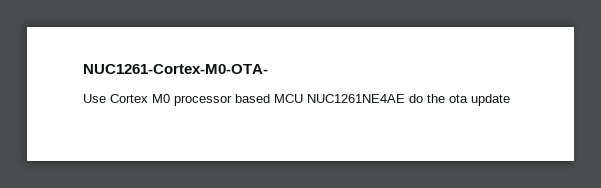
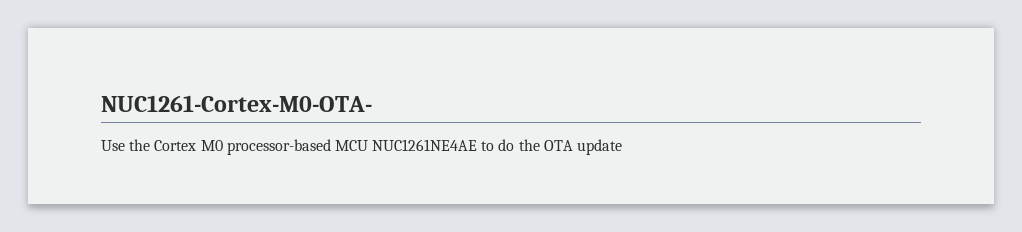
(106, 98) none -> [129,139,151,151] the
[174,94,270,106] processor based -> [226,139,331,155] processor-based
(405, 98) none -> [481,141,495,151] to
[449,94,468,103] ota -> [543,140,573,151] OTA

